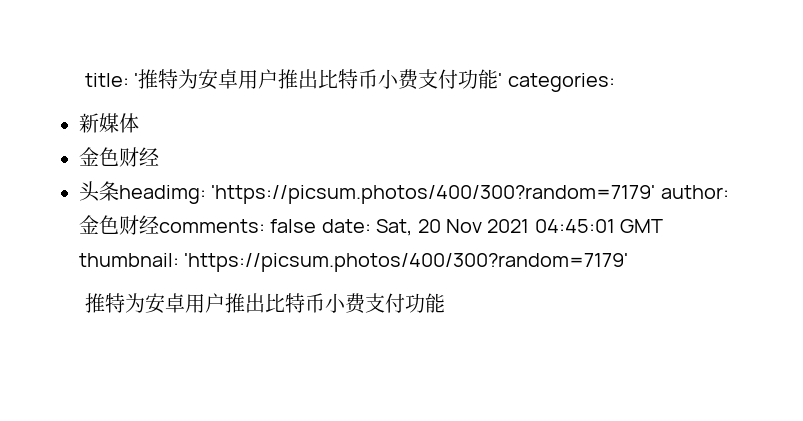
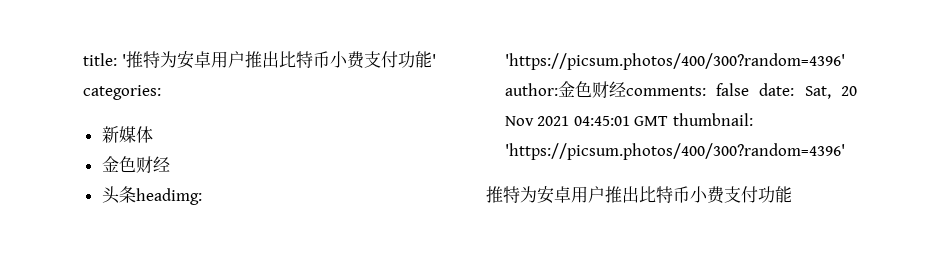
[211,185,656,204] 'https://picsum.photos/400/300?random=7179' -> [504,53,845,70] 'https://picsum.photos/400/300?random=4396'
[184,253,629,272] 'https://picsum.photos/400/300?random=7179' -> [504,143,845,160] 'https://picsum.photos/400/300?random=4396'

